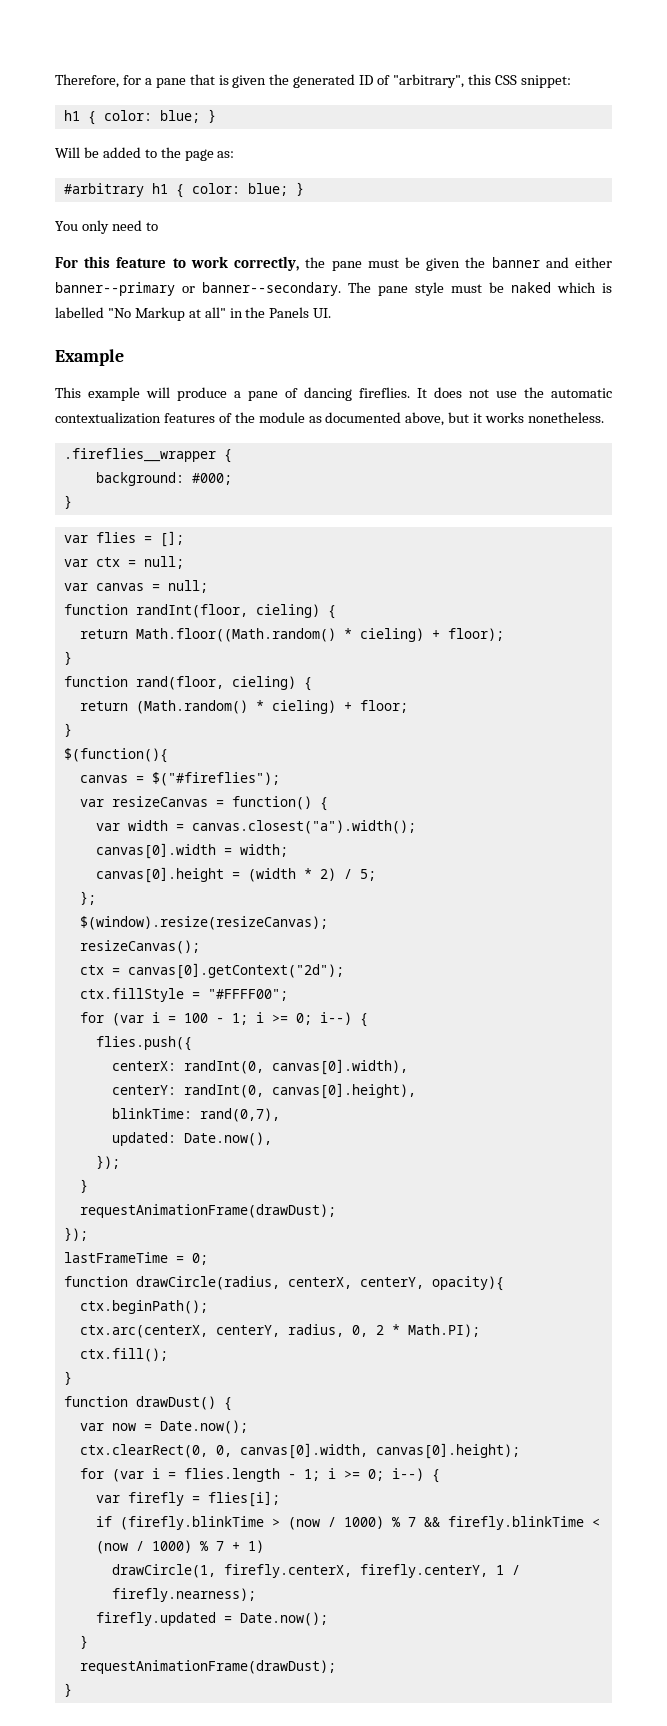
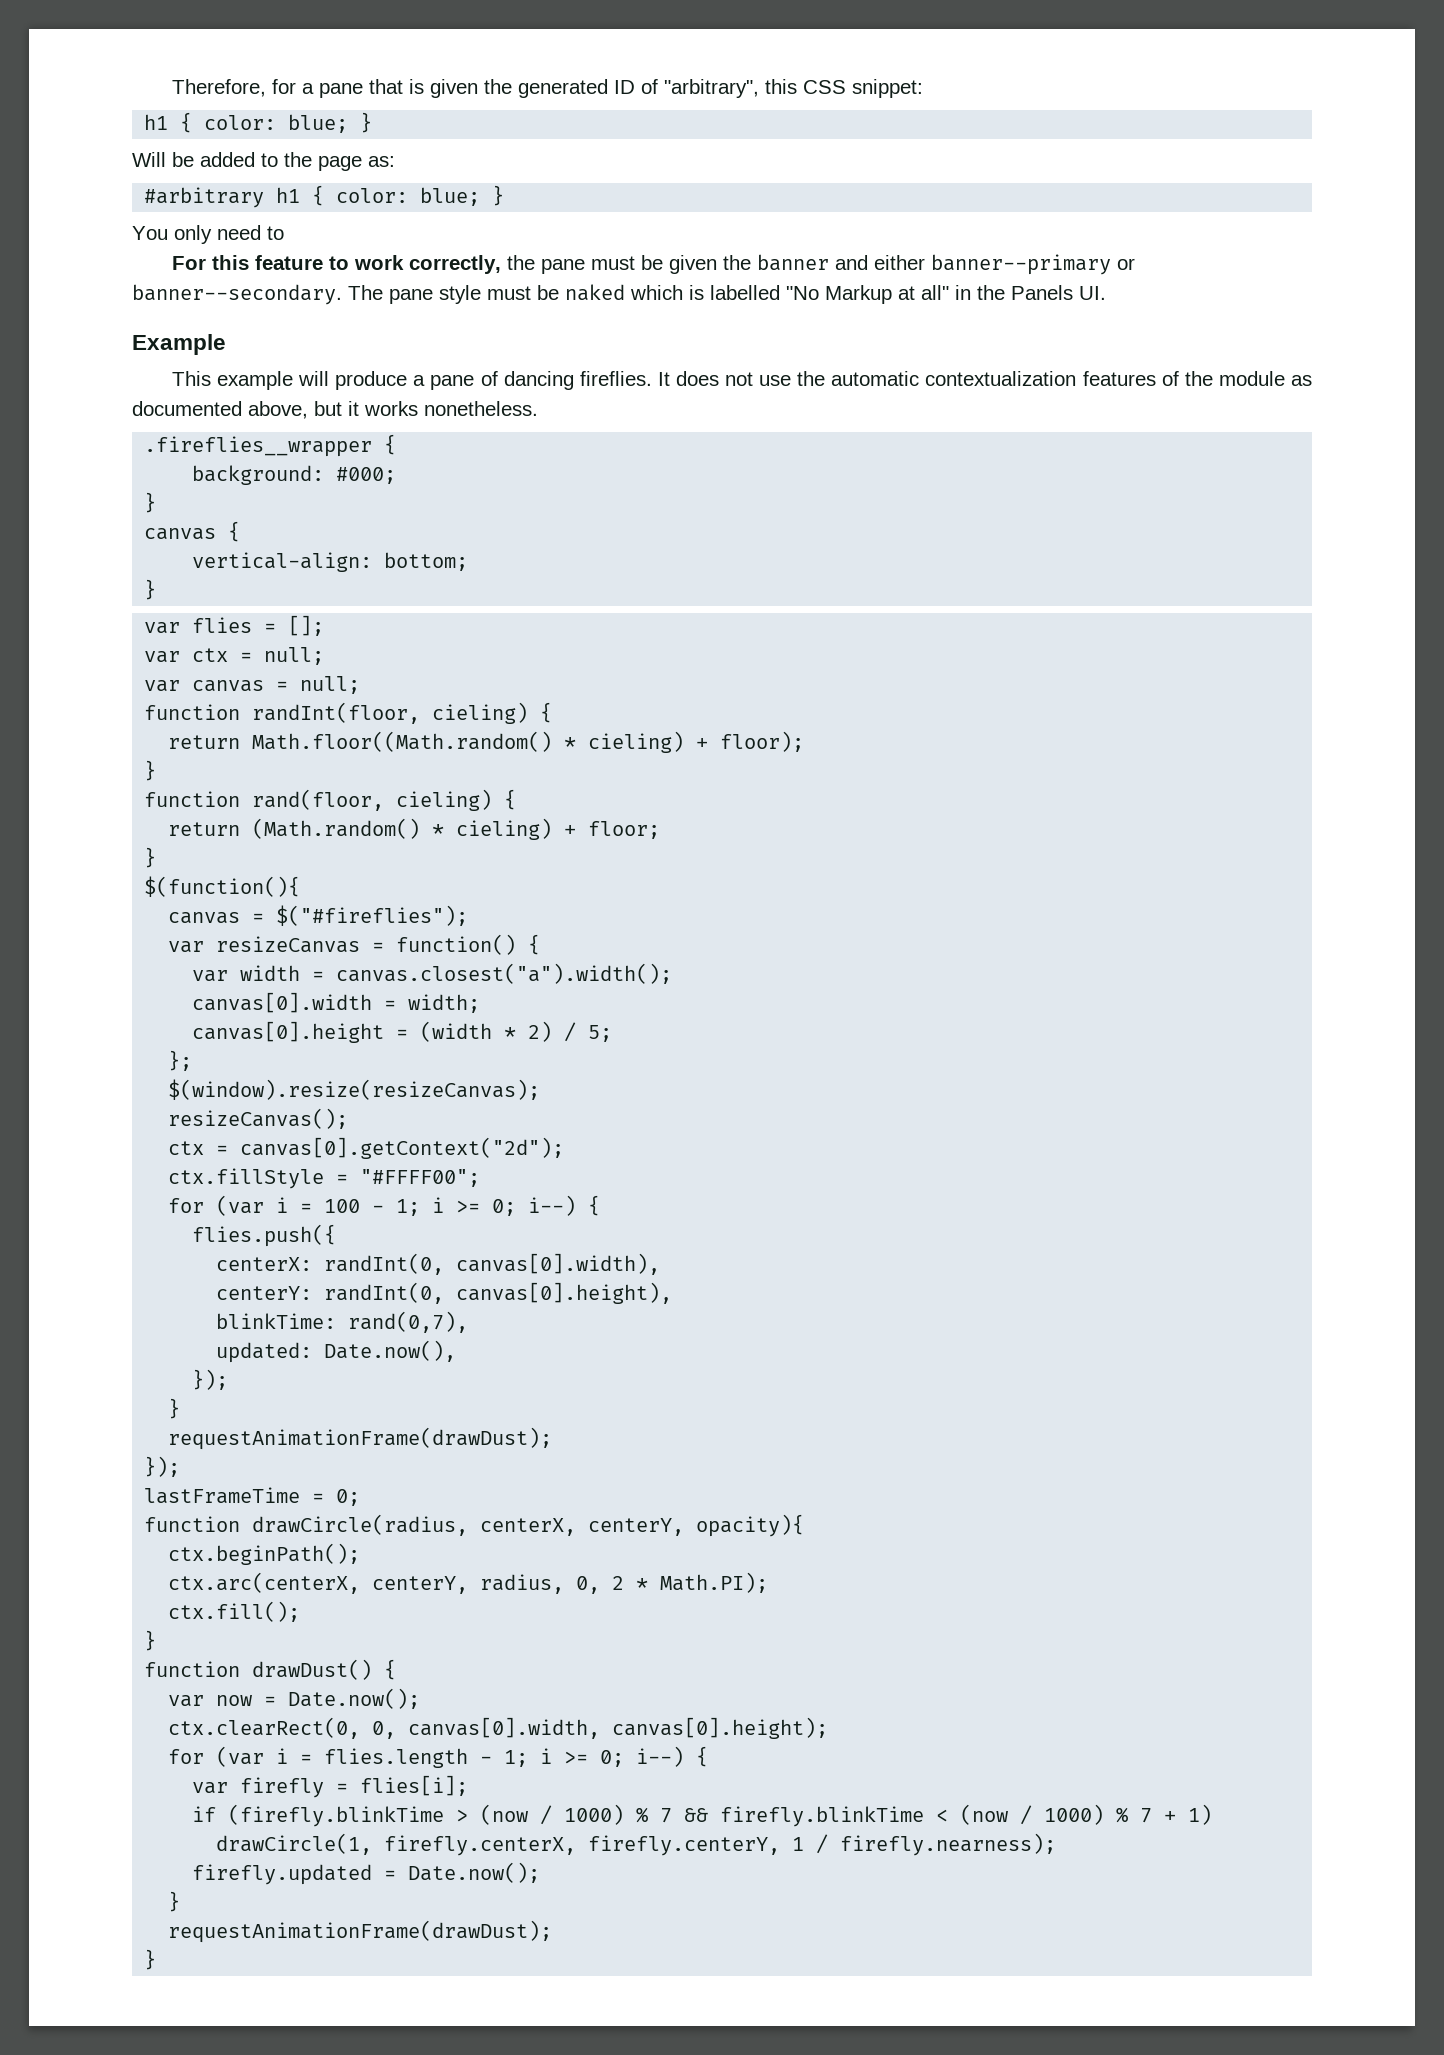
(72, 502) none -> [144,521,241,542] [192,552,469,572] [144,579,157,600] // canvas { // vertical-align: bottom; // }

